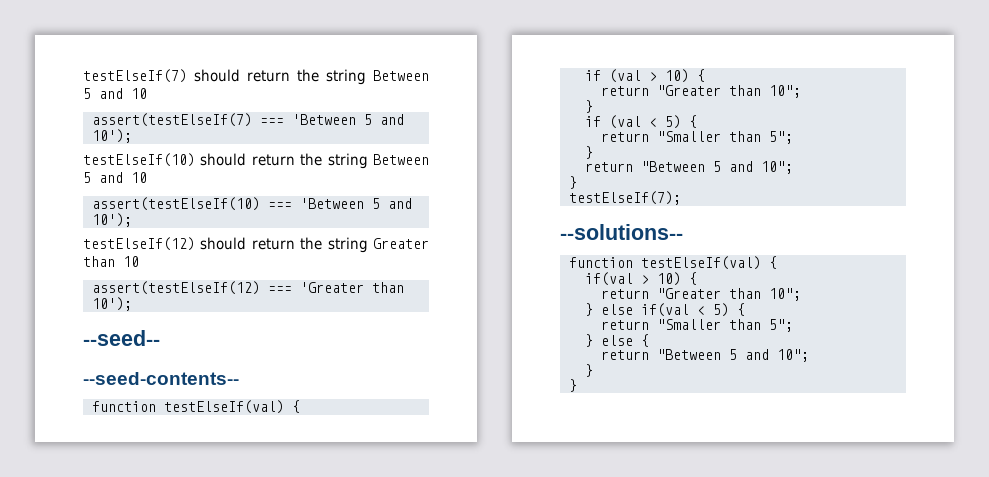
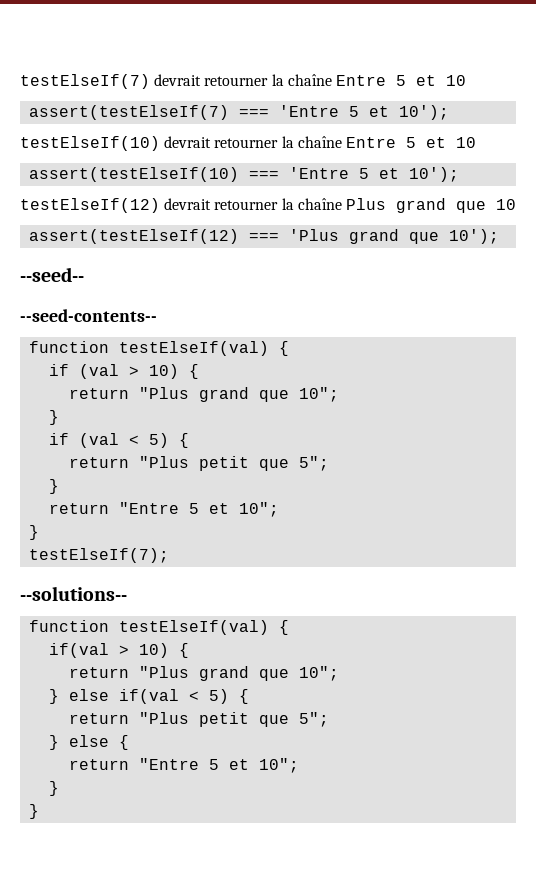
[194,69,429,85] [83,88,123,99] should return the string Between 5 and -> [154,74,436,86] devrait retourner la chaîne Entre 5 et
[291,114,404,125] 'Between 5 and -> [279,105,390,117] 'Entre 5 et
[200,153,429,169] [83,172,123,183] should return the string Between 5 and -> [164,136,446,148] devrait retourner la chaîne Entre 5 et
[299,198,412,209] 'Between 5 and -> [289,167,400,179] 'Entre 5 et
[200,237,429,253] [83,256,115,267] should return the string Greater than -> [164,198,486,213] devrait retourner la chaîne Plus grand que
[299,282,404,293] 'Greater than -> [289,229,440,244] 'Plus grand que
[656,85,761,96] "Greater than -> [139,387,290,402] "Plus grand que
[656,131,761,142] "Smaller than -> [139,456,290,471] "Plus petit que
[640,161,753,172] "Between 5 and -> [119,502,230,514] "Entre 5 et
[656,288,761,299] "Greater than -> [139,666,290,681] "Plus grand que
[656,319,761,330] "Smaller than -> [139,712,290,727] "Plus petit que
[656,349,769,360] "Between 5 and -> [139,758,250,770] "Entre 5 et

